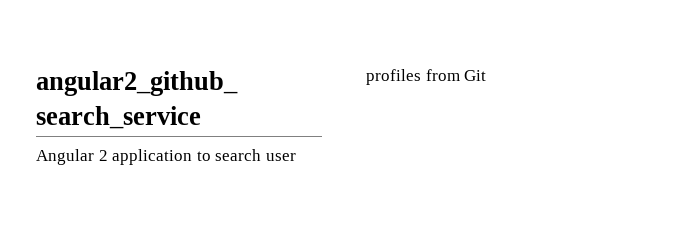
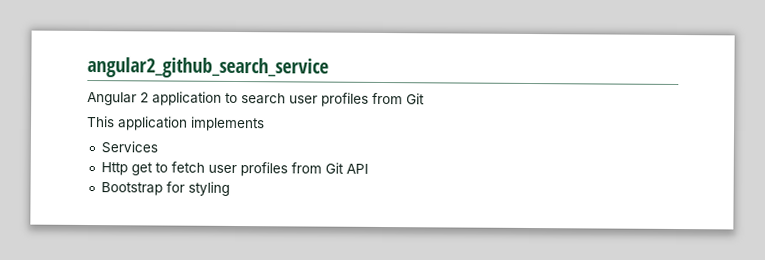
(487, 75) none -> [87,115,265,132] [100,141,158,154] [100,161,369,177] [100,181,230,196] // This application implements // Services // Http get to fetch user profiles from Git API // Bootstrap for styling

